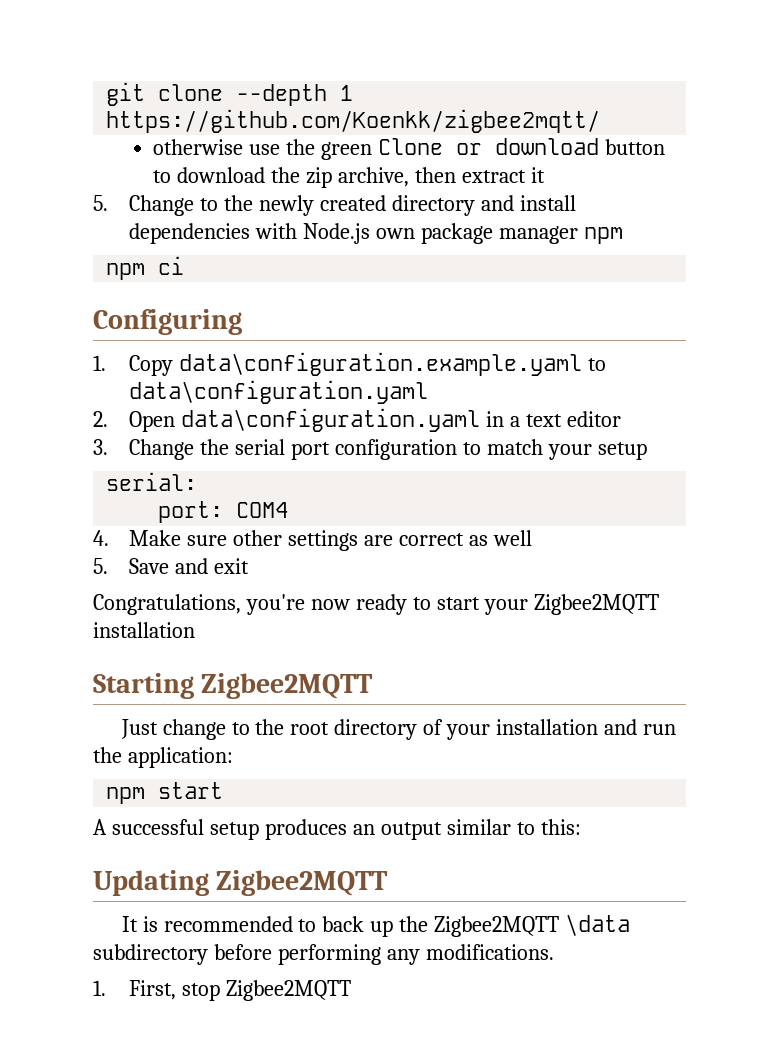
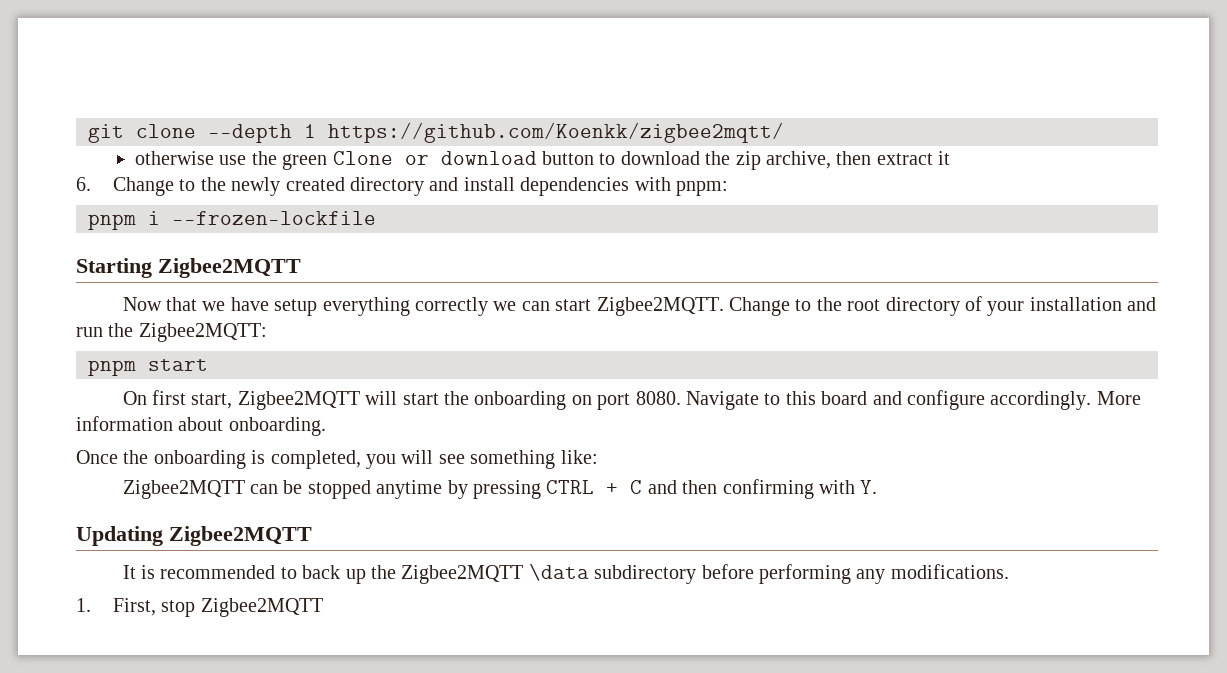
[93,195,108,211] 5. -> [76,177,91,191] 6.
[303,223,623,244] [106,256,185,280] [93,309,242,335] [93,352,607,376] [129,380,429,404] [93,408,621,432] [93,439,647,460] [106,472,198,491] [158,501,289,523] [93,530,532,551] [93,558,250,574] [93,594,659,615] [93,622,195,638] [93,673,374,699] [120,719,226,740] Node.js own package manager npm // npm ci // Configuring // 1. Copy data\configuration.example.yaml to data\configuration.yaml // 2. Open data\configuration.yaml in a text editor // 3. Change the serial port configuration to match your setup // serial: // port: COM4 // 4. Make sure other settings are correct as well // 5. Save and exit // Congratulations, you're now ready to start your Zigbee2MQTT installation // Starting Zigbee2MQTT // Just change -> [676,181,729,196] [88,211,376,230] [76,258,301,278] [122,297,790,316] pnpm: // pnpm i --frozen-lockfile // Starting Zigbee2MQTT // Now that we have setup everything correctly we can start Zigbee2MQTT. Change
[127,747,233,768] [106,787,146,804] application: // npm -> [138,323,267,342] [88,360,136,376] Zigbee2MQTT: // pnpm
[93,819,581,840] A successful setup produces an output similar to this: -> [122,390,1141,410] [76,416,326,436] [76,450,598,469] [122,479,878,499] On first start, Zigbee2MQTT will start the onboarding on port 8080. Navigate to this board and configure accordingly. More information about onboarding. // Once the onboarding is completed, you will see something like: // Zigbee2MQTT can be stopped anytime by pressing CTRL + C and then confirming with Y.

